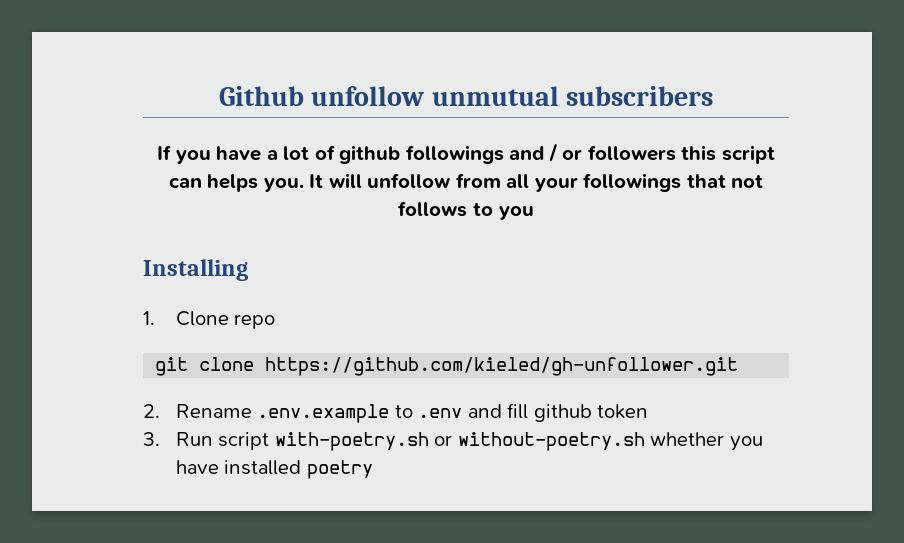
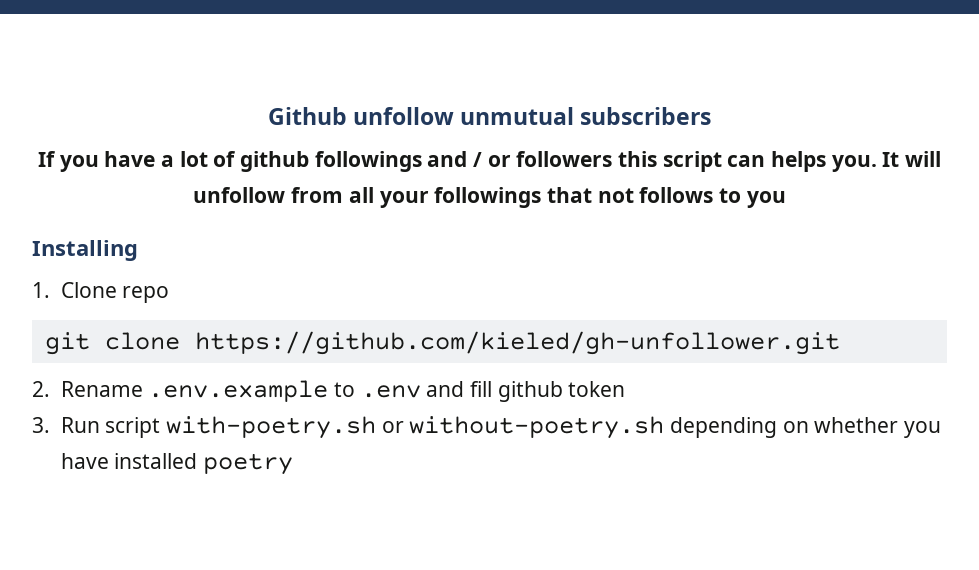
(645, 441) none -> [669,417,809,438] depending on

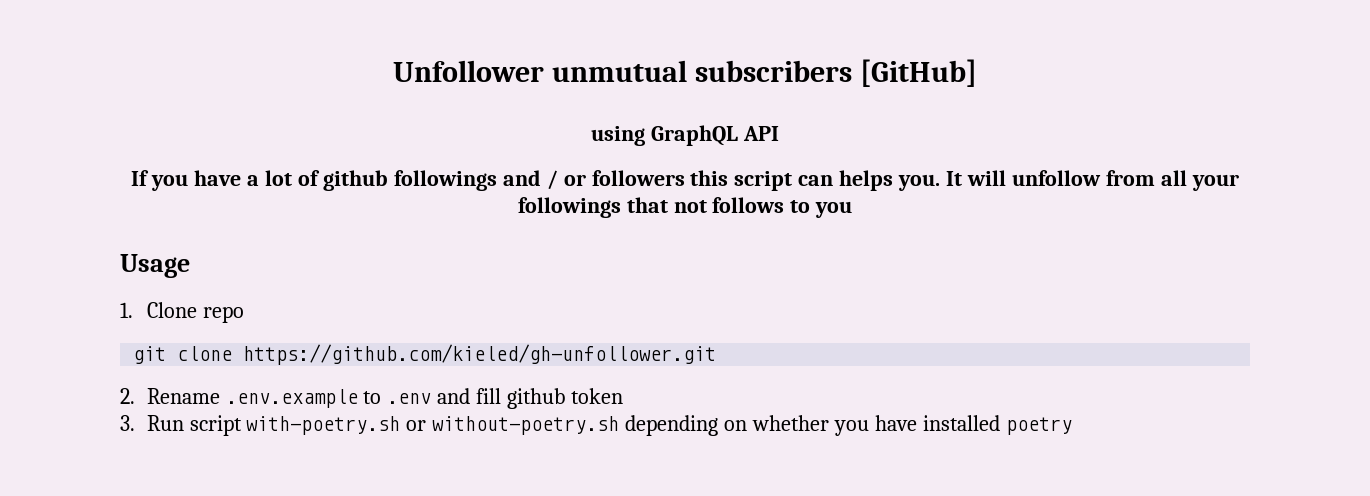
[267,107,454,125] Github unfollow -> [393,60,545,82] Unfollower
(712, 116) none -> [859,59,977,87] [591,125,779,146] [GitHub] // using GraphQL API
[32,240,138,261] Installing -> [120,254,190,278] Usage

